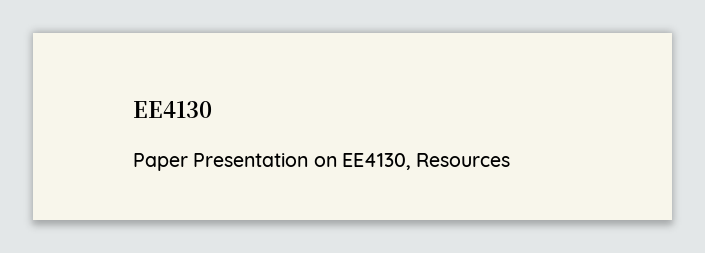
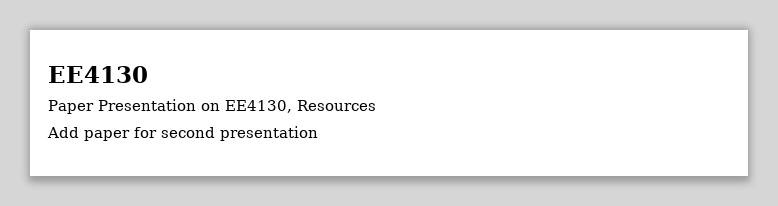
(511, 160) none -> [47,126,318,141] // Add paper for second presentation

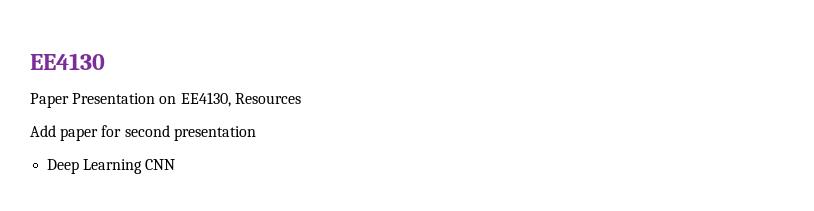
(318, 133) none -> [47,159,176,174] // Deep Learning CNN

